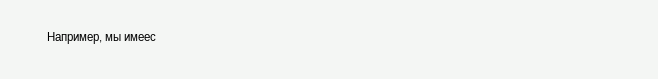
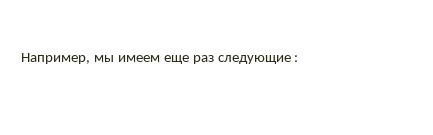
[124,34,157,41] имеес -> [117,55,299,64] имеем еще раз следующие :

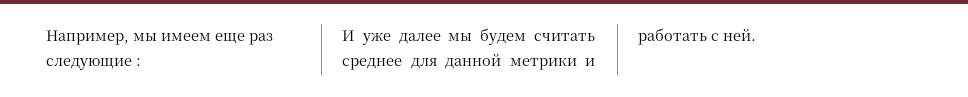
(299, 58) none -> [342,28,595,45] [342,54,595,70] [638,28,756,45] // И уже далее мы будем считать среднее для данной метрики и работать с ней.

